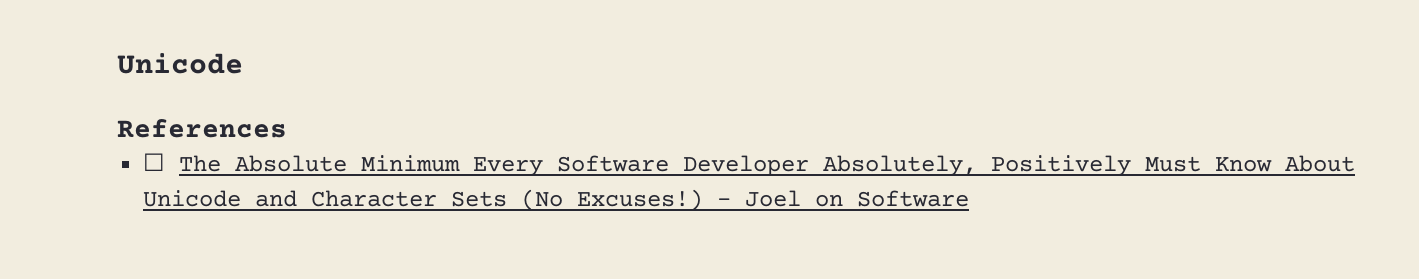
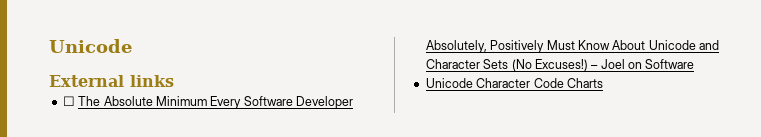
[117,119,287,138] References -> [49,75,174,87] External links
(970, 198) none -> [425,78,603,88] // Unicode Character Code Charts

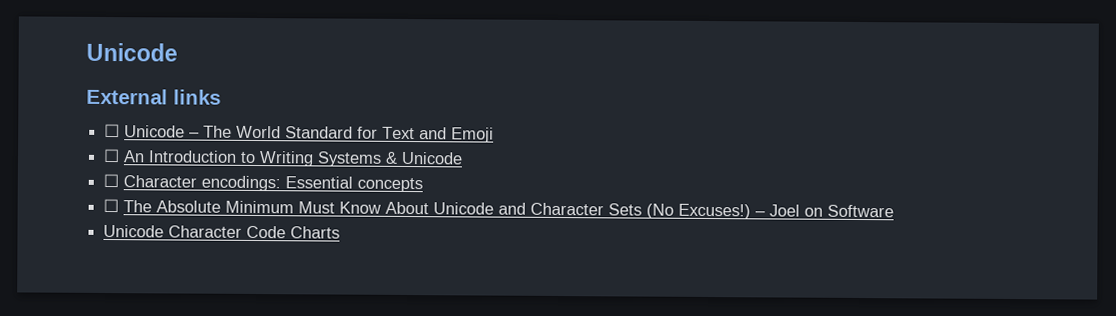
(174, 81) none -> [104,123,495,143] [103,148,464,167] [103,173,424,193] // ☐ Unicode – The World Standard for Text and Emoji // ☐ An Introduction to Writing Systems & Unicode // ☐ Character encodings: Essential concepts
[210,96,353,109] [425,40,545,53] Every Software Developer Absolutely, Positively -> (295, 207) none

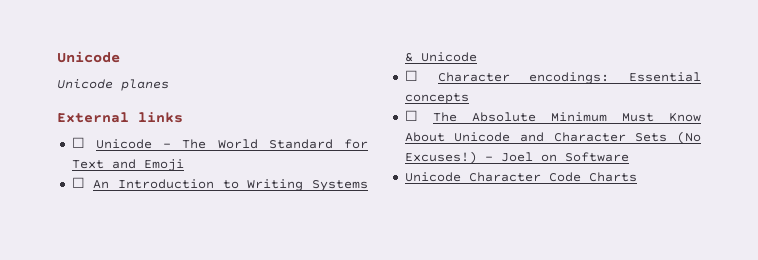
[86,42,178,62] Unicode -> [57,51,120,63] [57,79,169,91] Unicode // Unicode planes

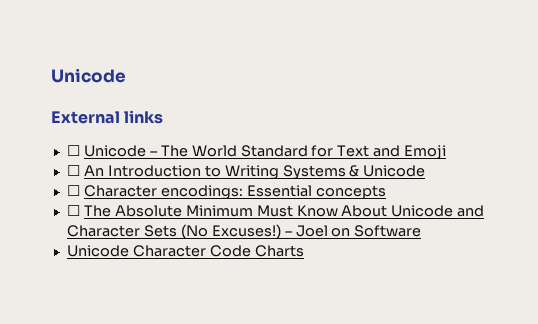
[57,51,120,63] [57,79,169,91] Unicode // Unicode planes -> [51,68,126,83] Unicode

